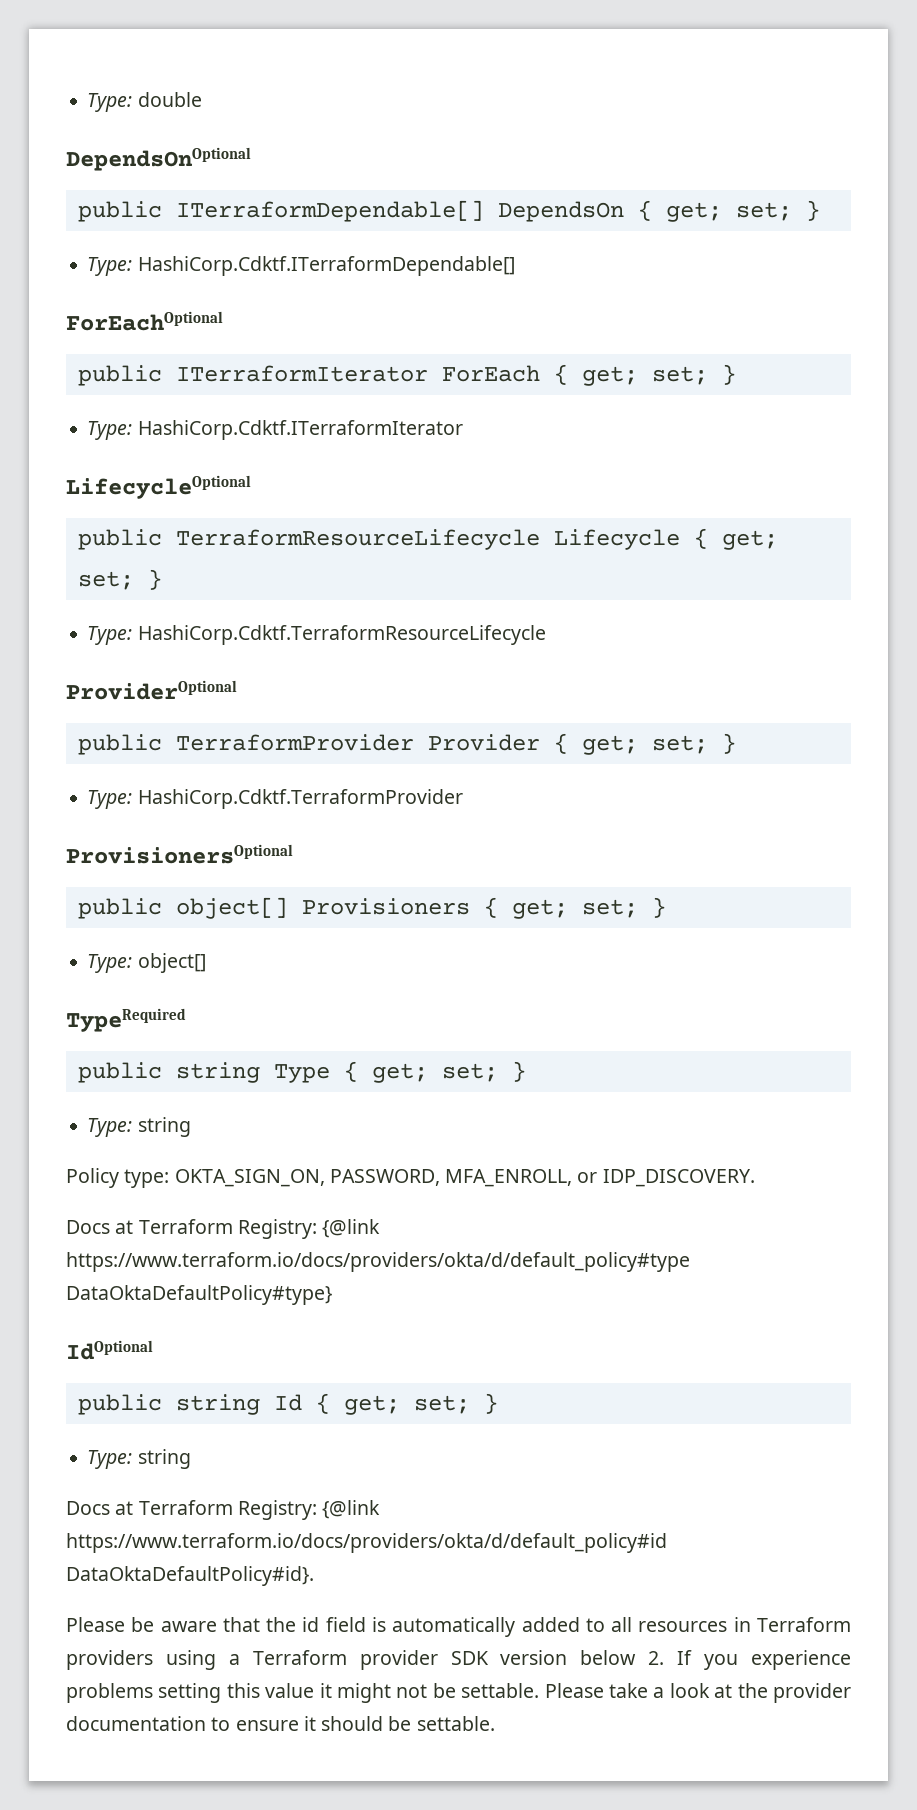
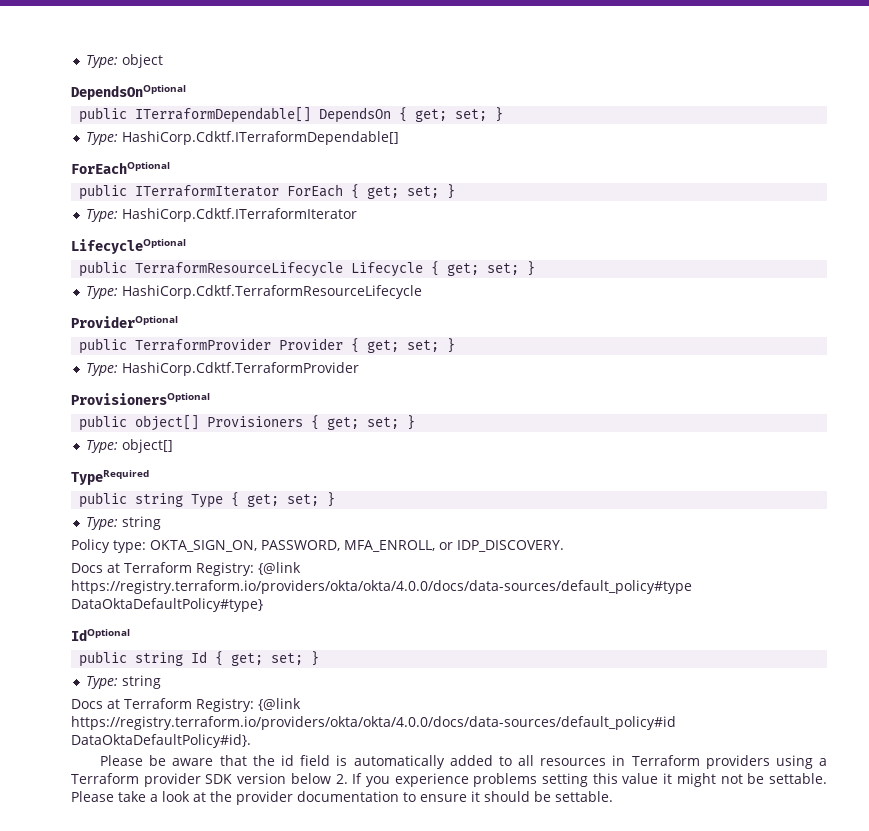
[87,92,202,112] Type: double -> [85,54,163,68] Type: object
[66,1252,690,1272] https://www.terraform.io/docs/providers/okta/d/default_policy#type -> [71,580,692,594] https://registry.terraform.io/providers/okta/okta/4.0.0/docs/data-sources/default_policy#type
[66,1533,667,1553] https://www.terraform.io/docs/providers/okta/d/default_policy#id -> [71,716,676,730] https://registry.terraform.io/providers/okta/okta/4.0.0/docs/data-sources/default_policy#id

